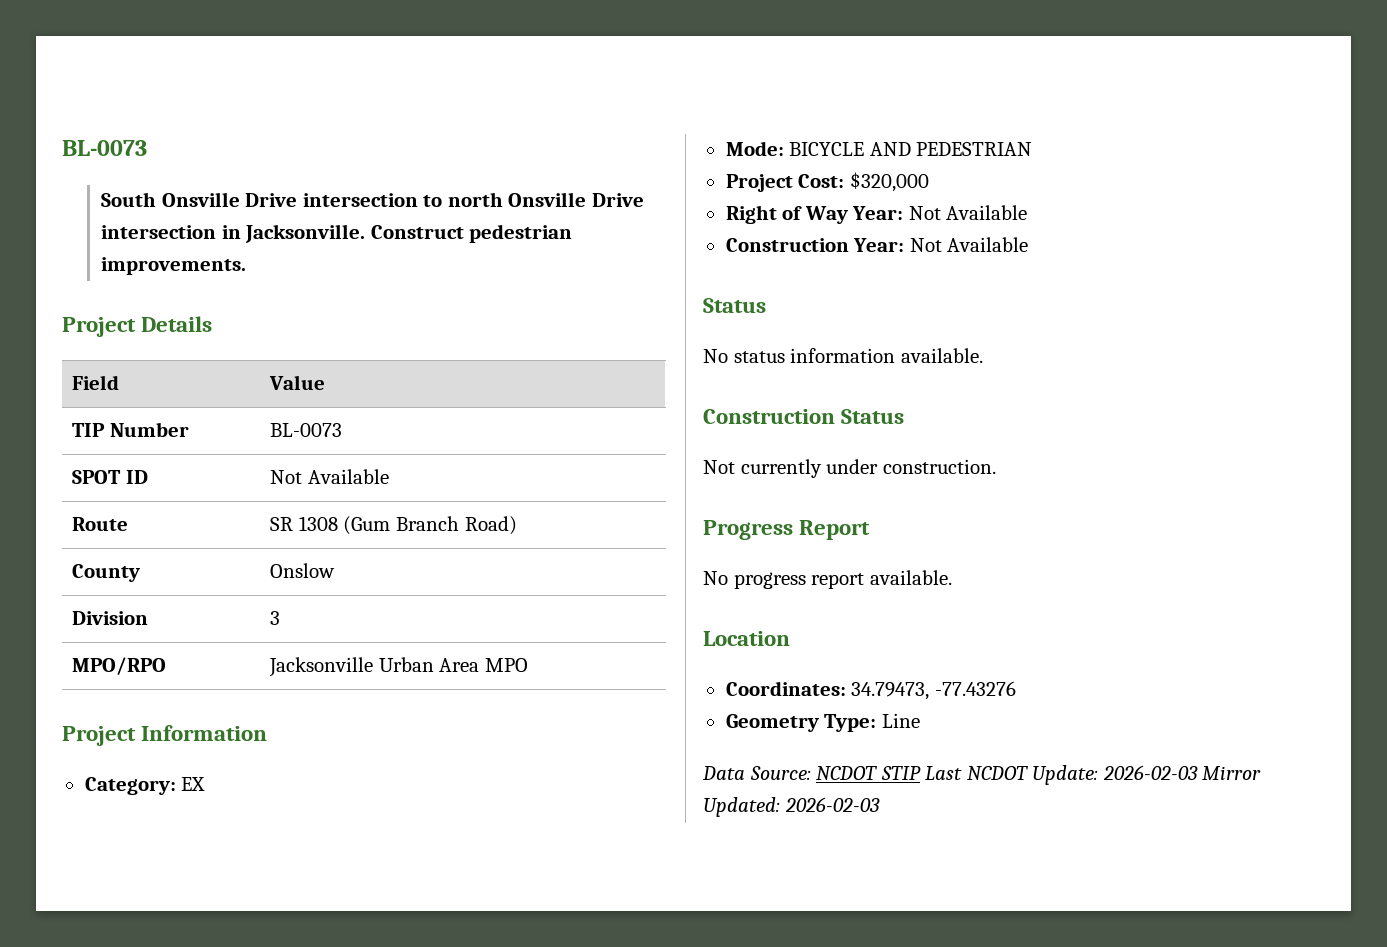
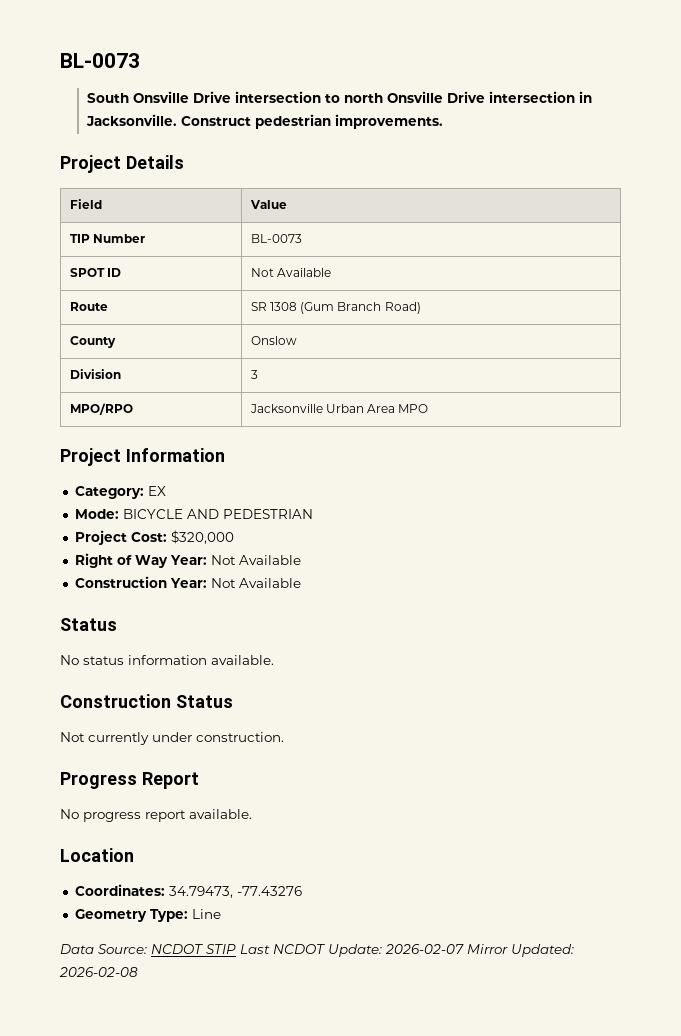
[1102,765,1198,780] 2026-02-03 -> [385,944,464,954] 2026-02-07
[784,797,880,812] 2026-02-03 -> [59,967,138,977] 2026-02-08

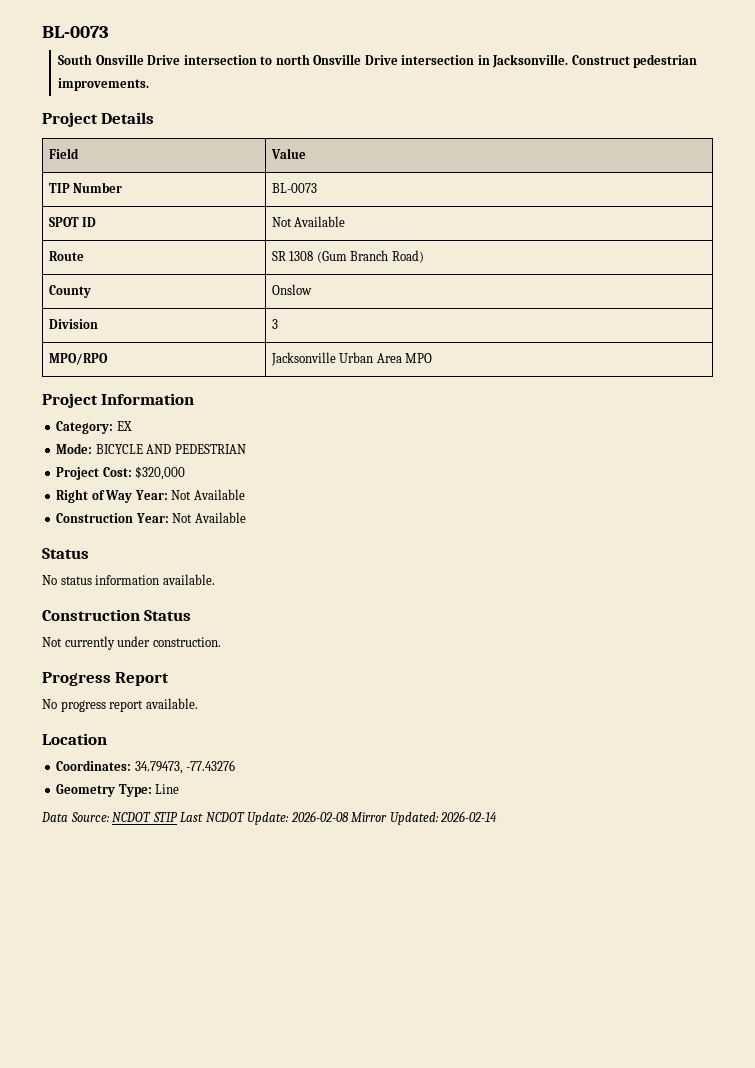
[385,944,464,954] 2026-02-07 -> [290,811,349,822] 2026-02-08
[59,967,138,977] 2026-02-08 -> [440,811,498,822] 2026-02-14

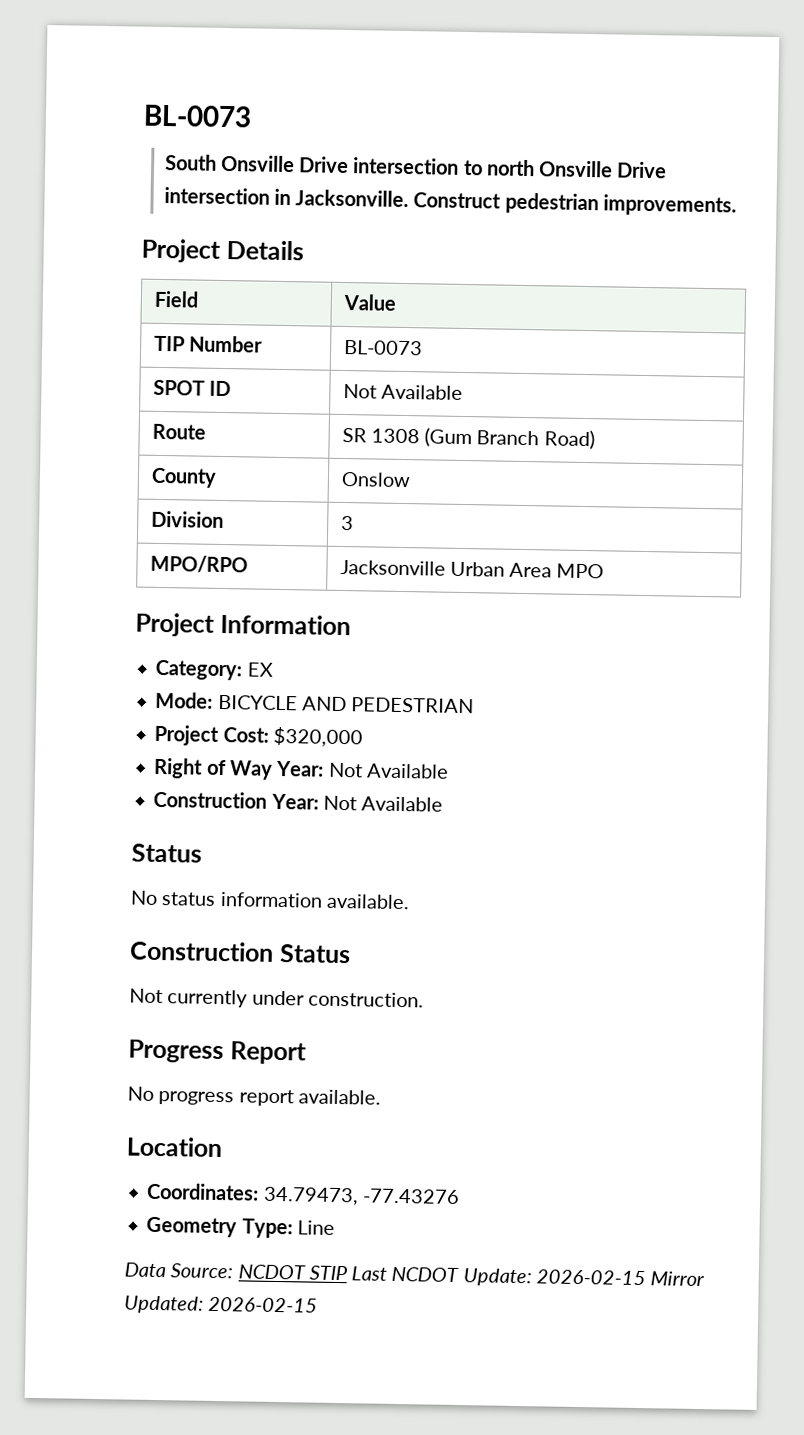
[290,811,349,822] 2026-02-08 -> [535,1269,646,1286] 2026-02-15
[440,811,498,822] 2026-02-14 -> [208,1296,319,1313] 2026-02-15

